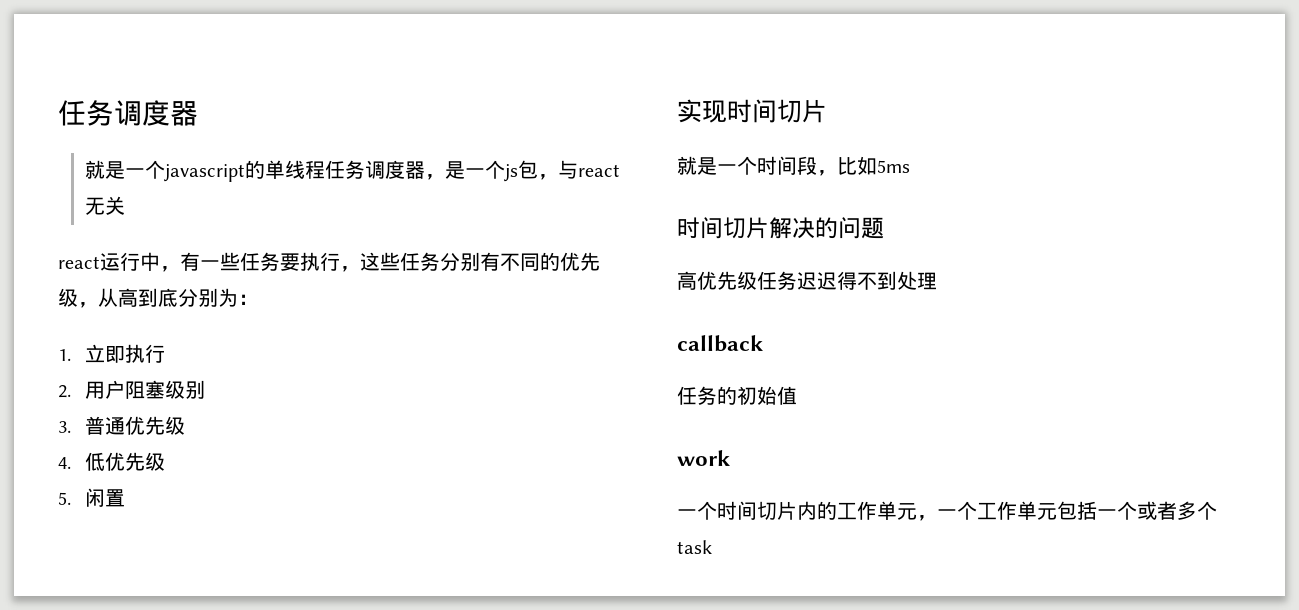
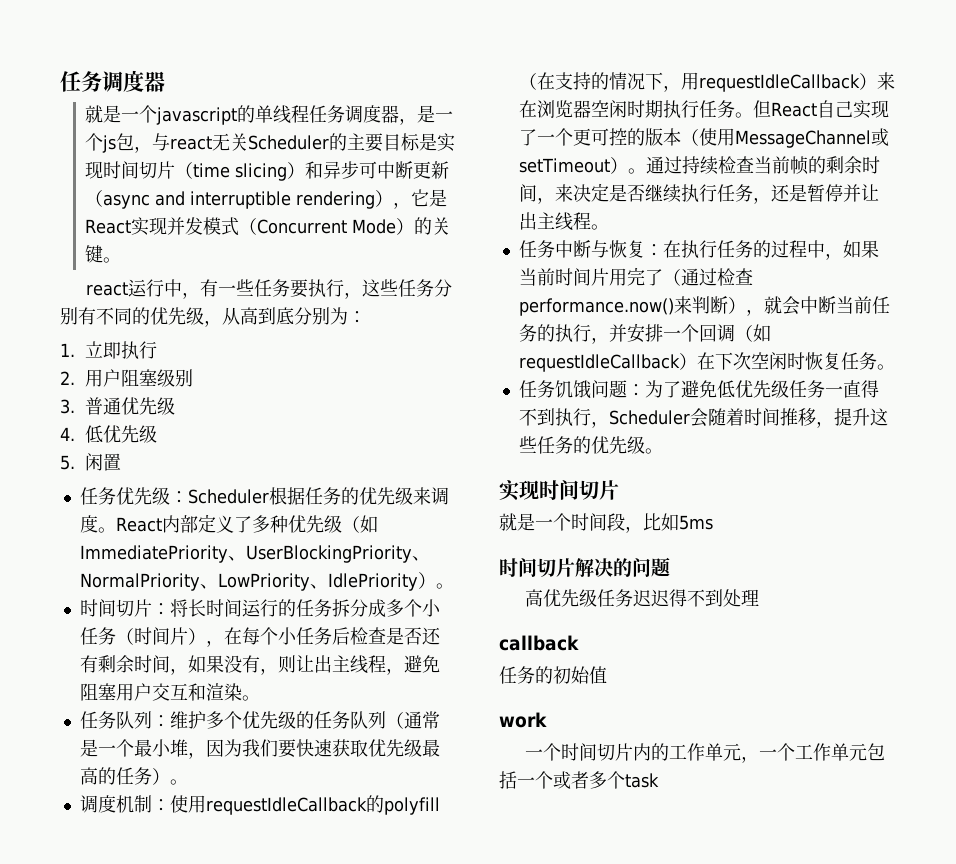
(125, 205) none -> [248,133,456,152] [85,161,450,181] [85,189,448,209] [85,217,451,236] [85,245,122,263] Scheduler的主要目标是实现时间切片（time slicing）和异步可中断更新（async and interruptible rendering），它是React实现并发模式（Concurrent Mode）的关键。
(125, 498) none -> [79,487,449,505] [79,514,378,533] [79,545,430,563] [79,572,454,591] [79,599,441,617] [79,627,441,647] [79,655,440,675] [79,683,260,701] [79,711,440,729] [79,739,440,759] [79,767,188,785] [79,795,440,815] [518,72,895,92] [518,100,889,119] [518,128,889,148] [518,156,880,175] [518,183,879,204] [518,212,609,231] [518,240,879,260] [518,267,753,286] [518,296,890,316] [518,323,771,344] [518,352,895,372] [518,380,879,399] [518,408,888,428] [518,436,663,454] // 任务优先级：Scheduler根据任务的优先级来调度。React内部定义了多种优先级（如ImmediatePriority、UserBlockingPriority、NormalPriority、LowPriority、IdlePriority）。 // 时间切片：将长时间运行的任务拆分成多个小任务（时间片），在每个小任务后检查是否还有剩余时间，如果没有，则让出主线程，避免阻塞用户交互和渲染。 // 任务队列：维护多个优先级的任务队列（通常是一个最小堆，因为我们要快速获取优先级最高的任务）。 // 调度机制：使用requestIdleCallback的polyfill（在支持的情况下，用requestIdleCallback）来在浏览器空闲时期执行任务。但React自己实现了一个更可控的版本（使用MessageChannel或setTimeout）。通过持续检查当前帧的剩余时间，来决定是否继续执行任务，还是暂停并让出主线程。 // 任务中断与恢复：在执行任务的过程中，如果当前时间片用完了（通过检查performance.now()来判断），就会中断当前任务的执行，并安排一个回调（如requestIdleCallback）在下次空闲时恢复任务。 // 任务饥饿问题：为了避免低优先级任务一直得不到执行，Scheduler会随着时间推移，提升这些任务的优先级。

